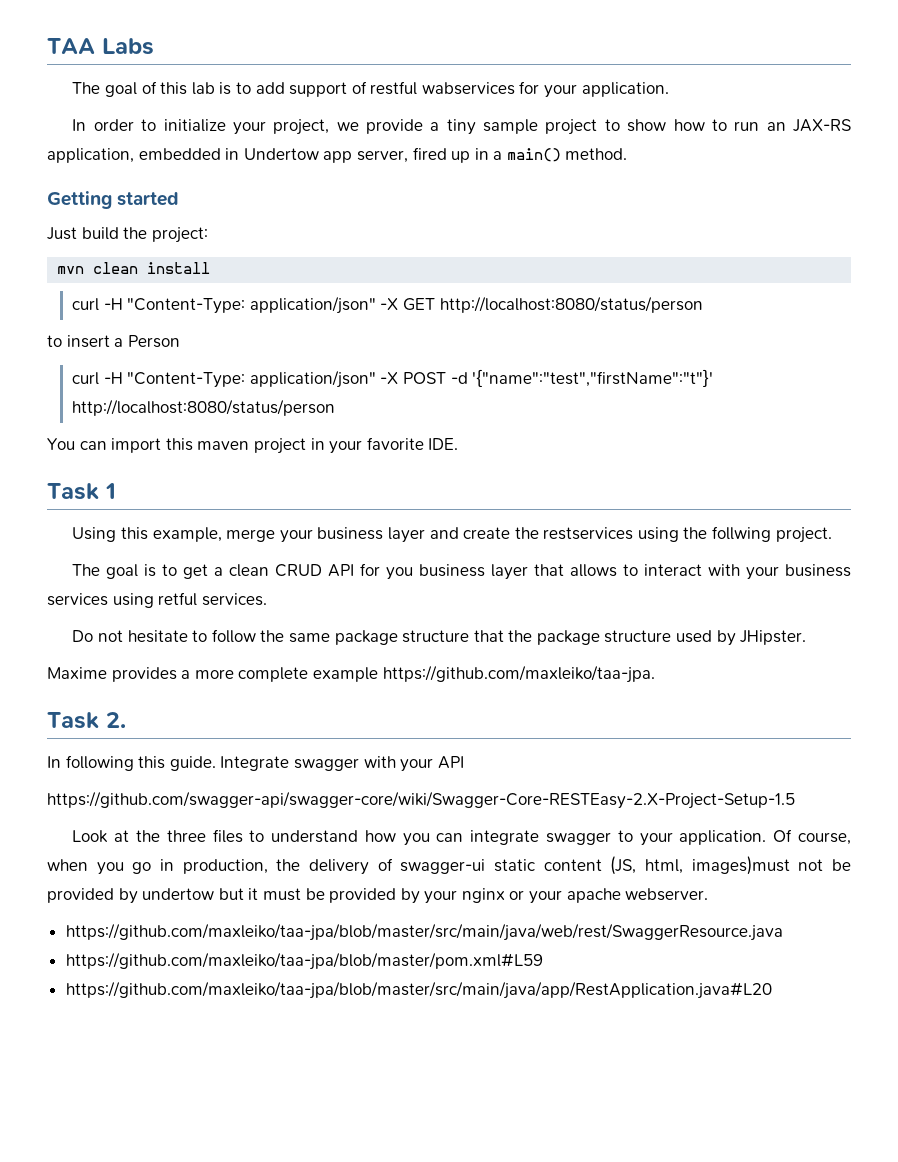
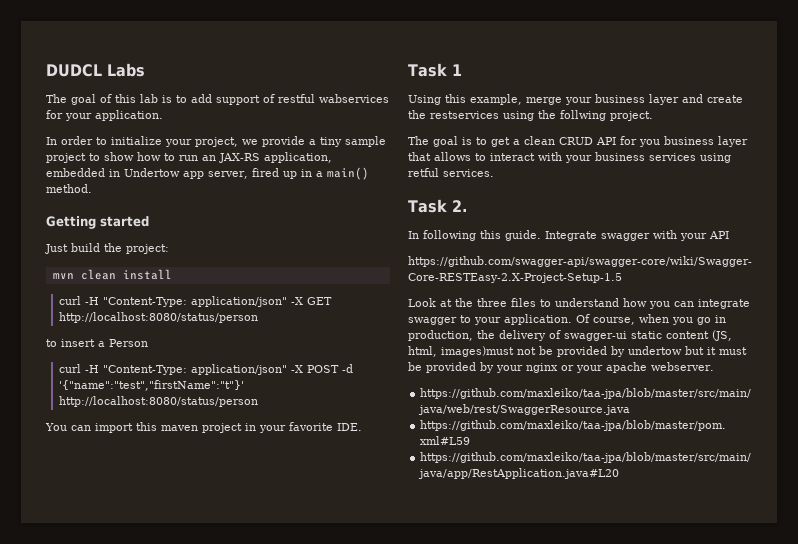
[47,38,95,54] TAA -> [46,64,102,77] DUDCL
[72,629,807,646] [47,665,655,683] // Do not hesitate to follow the same package structure that the package structure used by JHipster. // Maxime provides a more complete example https://github.com/maxleiko/taa-jpa. -> (494, 173) none

